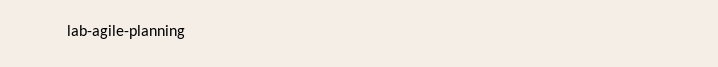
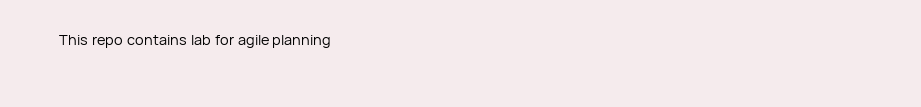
[67,25,185,39] lab-agile-planning -> [59,35,332,48] This repo contains lab for agile planning

